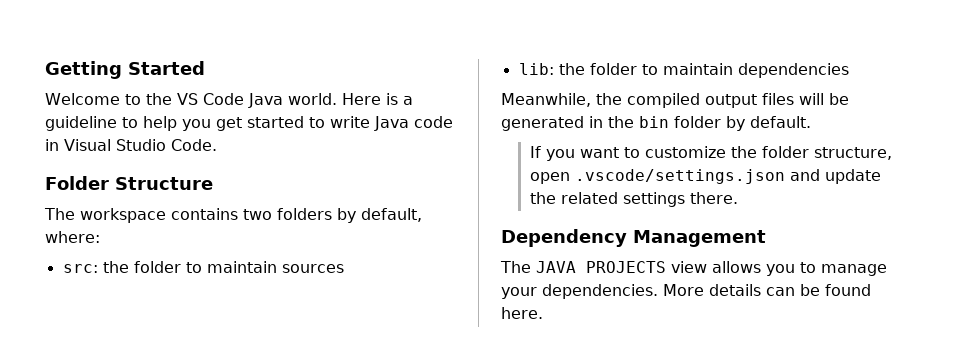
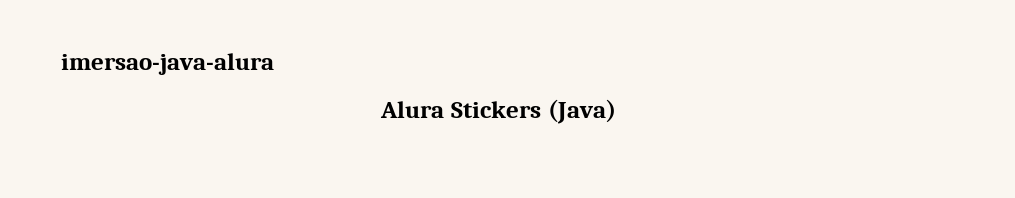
[45,61,205,79] [45,93,413,108] [45,116,453,131] [45,139,217,151] [45,176,213,190] [44,208,422,223] [45,231,100,243] [62,261,344,273] [518,63,849,78] [501,93,849,108] [501,116,811,131] [529,146,892,161] [529,169,881,184] [529,192,738,207] [501,229,766,247] [500,261,887,276] [501,284,871,299] [501,307,543,319] Getting Started // Welcome to the VS Code Java world. Here is a guideline to help you get started to write Java code in Visual Studio Code. // Folder Structure // The workspace contains two folders by default, where: // src: the folder to maintain sources // lib: the folder to maintain dependencies // Meanwhile, the compiled output files will be generated in the bin folder by default. // If you want to customize the folder structure, open .vscode/settings.json and update the related settings there. // Dependency Management // The JAVA PROJECTS view allows you to manage your dependencies. More details can be found here. -> [61,53,274,75] [380,99,616,124] imersao-java-alura // Alura Stickers (Java)

